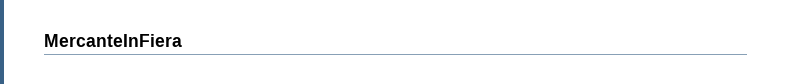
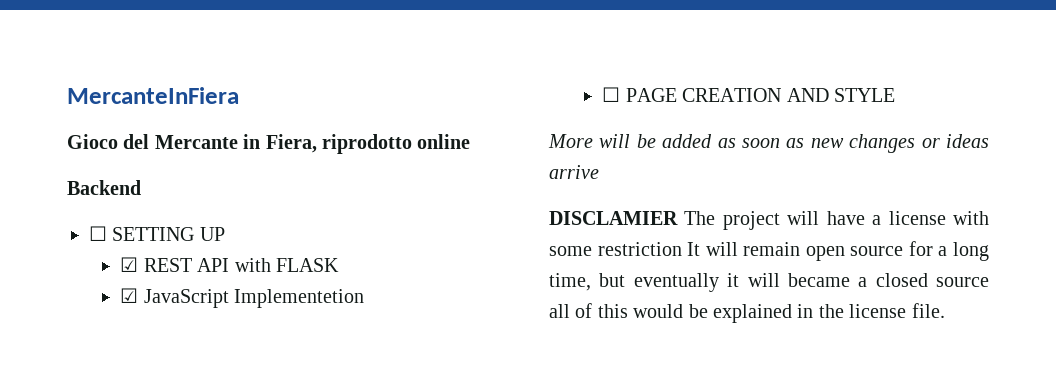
(182, 40) none -> [67,134,471,154] [67,180,141,195] [89,226,225,241] [120,257,340,272] [120,288,365,308] [602,87,896,102] [548,134,989,153] [549,165,599,179] [549,211,989,230] [549,241,989,261] [549,273,989,292] [549,303,945,323] // Gioco del Mercante in Fiera, riprodotto online // Backend // ☐ SETTING UP // ☑ REST API with FLASK // ☑ JavaScript Implementetion // ☐ PAGE CREATION AND STYLE // More will be added as soon as new changes or ideas arrive // DISCLAMIER The project will have a license with some restriction It will remain open source for a long time, but eventually it will became a closed source all of this would be explained in the license file.

